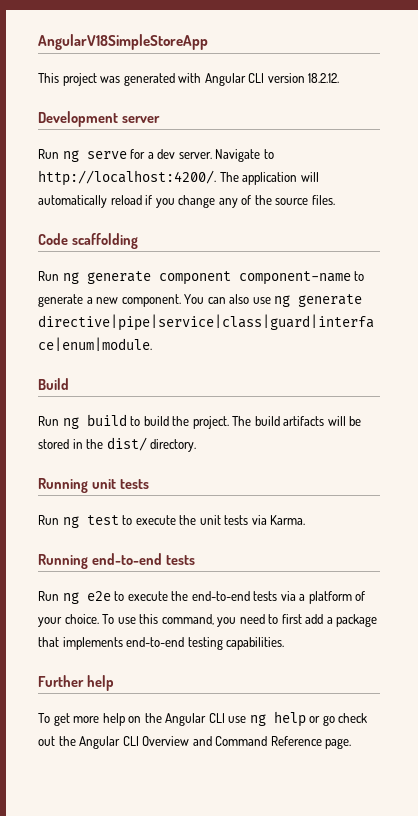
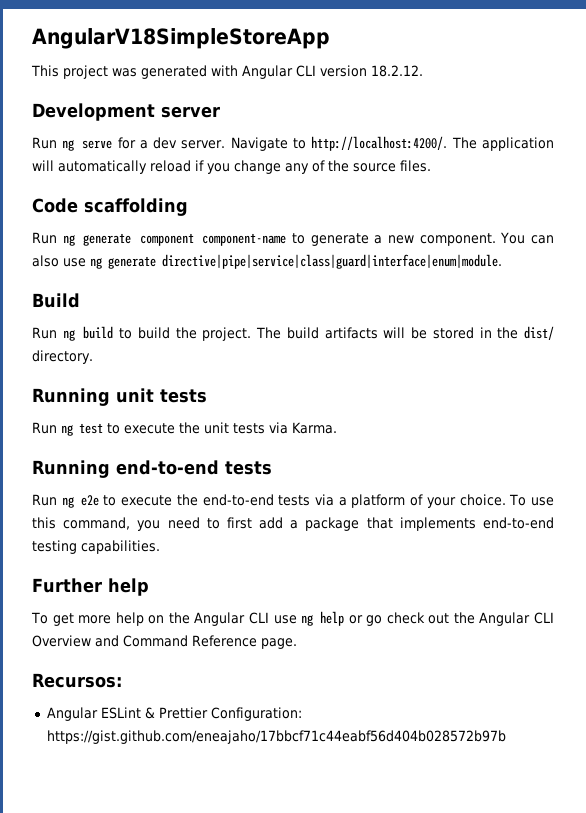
(352, 743) none -> [32,673,122,688] [46,707,302,721] [46,730,506,744] // Recursos: // Angular ESLint & Prettier Configuration: https://gist.github.com/eneajaho/17bbcf71c44eabf56d404b028572b97b

